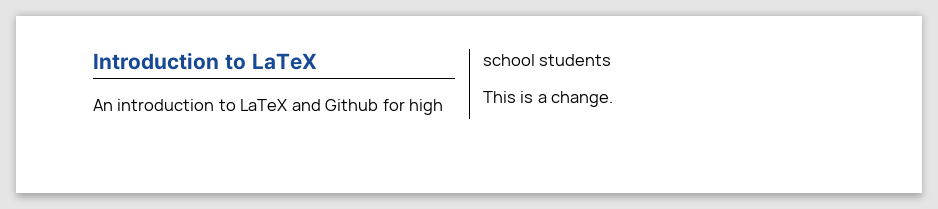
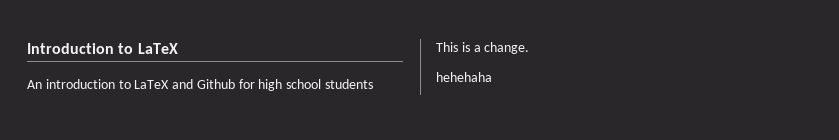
(614, 99) none -> [436,72,492,82] // hehehaha

